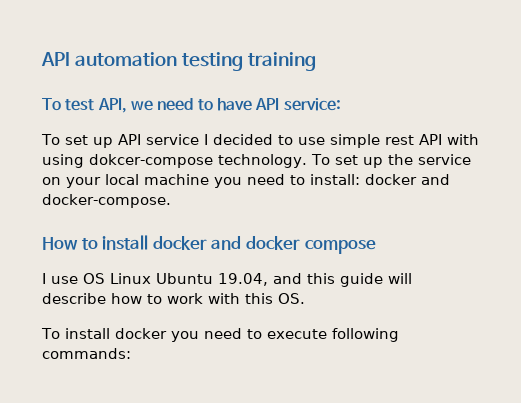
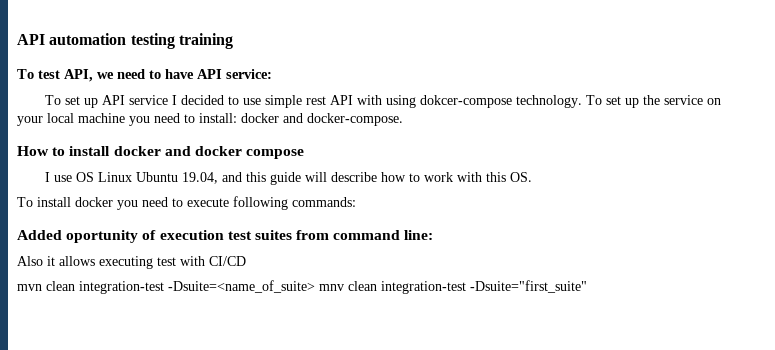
(131, 353) none -> [17,230,434,243] [17,256,246,269] [17,280,587,294] // Added oportunity of execution test suites from command line: // Also it allows executing test with CI/CD // mvn clean integration-test -Dsuite=<name_of_suite> mnv clean integration-test -Dsuite="first_suite"

